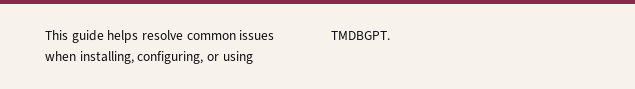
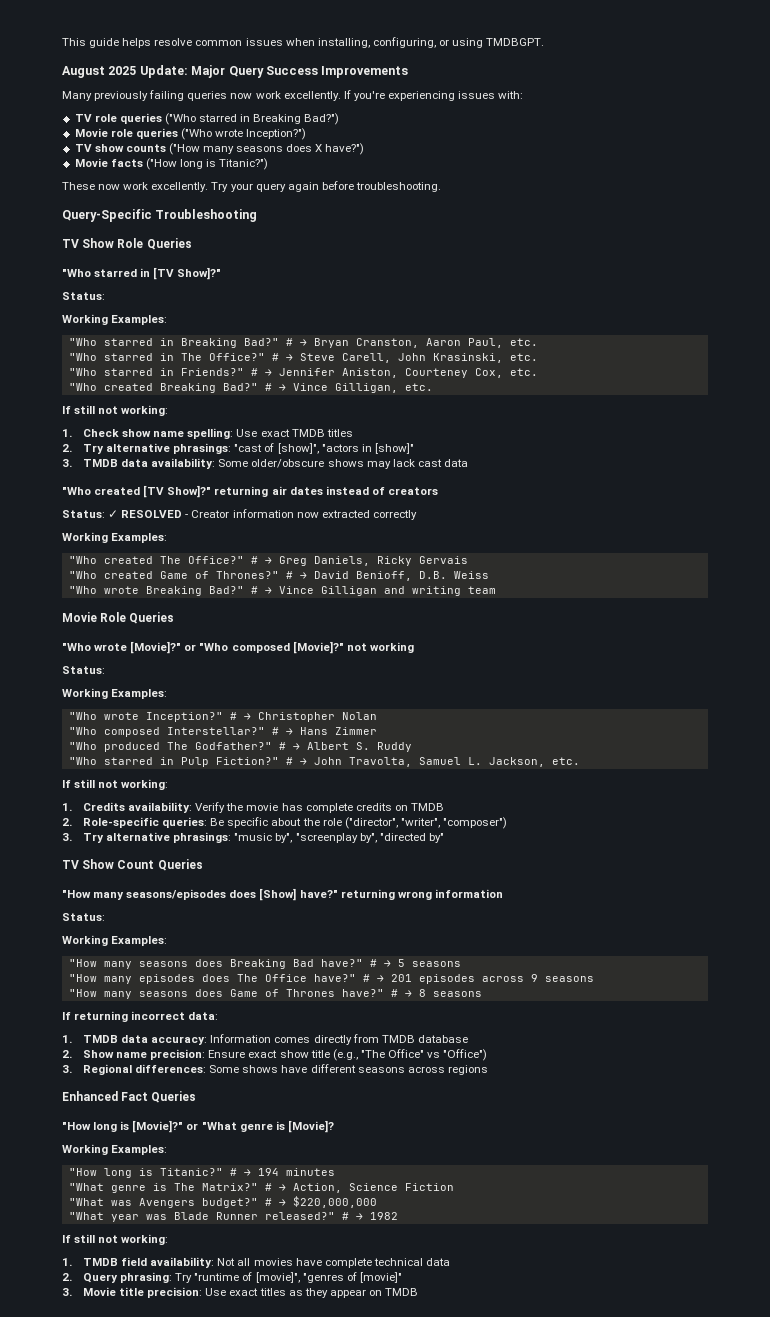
(390, 35) none -> [62,65,409,78] [62,90,524,101] [74,113,340,125] [74,128,307,140] [74,143,365,155] [74,158,269,170] [62,181,441,192] [62,209,258,222] [62,238,192,250] [62,267,222,280] [62,292,105,300] [62,314,168,325] [68,338,538,348] [68,353,538,363] [68,368,538,378] [68,383,433,393] [62,405,169,416] [62,428,353,439] [62,443,414,454] [62,458,468,469] [62,485,438,498] [62,509,417,520] [62,532,168,543] [68,556,468,566] [68,571,489,581] [68,586,496,596] [62,612,175,624] [62,641,414,654] [62,666,105,674] [62,688,168,699] [68,712,377,722] [68,727,377,737] [68,742,412,752] [68,757,580,767] [62,779,169,790] [62,802,444,813] [62,817,507,829] [62,832,444,843] [62,859,203,871] [62,888,503,901] [62,913,105,921] [62,935,168,946] [68,959,461,969] [68,974,594,984] [68,989,482,999] [62,1011,219,1022] [62,1034,468,1045] [62,1049,488,1061] [62,1064,488,1075] [62,1091,197,1103] [62,1120,334,1133] [62,1144,168,1155] [68,1168,335,1178] [68,1183,454,1193] [68,1196,377,1208] [68,1212,398,1222] [62,1234,169,1245] [62,1257,450,1268] [62,1272,402,1283] [62,1287,419,1298] // August 2025 Update: Major Query Success Improvements // Many previously failing queries now work excellently. If you're experiencing issues with: // TV role queries ("Who starred in Breaking Bad?") // Movie role queries ("Who wrote Inception?") // TV show counts ("How many seasons does X have?") // Movie facts ("How long is Titanic?") // These now work excellently. Try your query again before troubleshooting. // Query-Specific Troubleshooting // TV Show Role Queries // "Who starred in [TV Show]?" // Status: // Working Examples: // "Who starred in Breaking Bad?" # → Bryan Cranston, Aaron Paul, etc. // "Who starred in The Office?" # → Steve Carell, John Krasinski, etc. // "Who starred in Friends?" # → Jennifer Aniston, Courteney Cox, etc. // "Who created Breaking Bad?" # → Vince Gilligan, etc. // If still not working: // 1. Check show name spelling: Use exact TMDB titles // 2. Try alternative phrasings: "cast of [show]", "actors in [show]" // 3. TMDB data availability: Some older/obscure shows may lack cast data // "Who created [TV Show]?" returning air dates instead of creators // Status: ✓ RESOLVED - Creator information now extracted correctly // Working Examples: // "Who created The Office?" # → Greg Daniels, Ricky Gervais // "Who created Game of Thrones?" # → David Benioff, D.B. Weiss // "Who wrote Breaking Bad?" # → Vince Gilligan and writing team // Movie Role Queries // "Who wrote [Movie]?" or "Who composed [Movie]?" not working // Status: // Working Examples: // "Who wrote Inception?" # → Christopher Nolan // "Who composed Interstellar?" # → Hans Zimmer // "Who produced The Godfather?" # → Albert S. Ruddy // "Who starred in Pulp Fiction?" # → John Travolta, Samuel L. Jackson, etc. // If still not working: // 1. Credits availability: Verify the movie has complete credits on TMDB // 2. Role-specific queries: Be specific about the role ("director", "writer", "composer") // 3. Try alternative phrasings: "music by", "screenplay by", "directed by" // TV Show Count Queries // "How many seasons/episodes does [Show] have?" returning wrong information // Status: // Working Examples: // "How many seasons does Breaking Bad have?" # → 5 seasons // "How many episodes does The Office have?" # → 201 episodes across 9 seasons // "How many seasons does Game of Thrones have?" # → 8 seasons // If returning incorrect data: // 1. TMDB data accuracy: Information comes directly from TMDB database // 2. Show name precision: Ensure exact show title (e.g., "The Office" vs "Office") // 3. Regional differences: Some shows have different seasons across regions // Enhanced Fact Queries // "How long is [Movie]?" or "What genre is [Movie]? // Working Examples: // "How long is Titanic?" # → 194 minutes // "What genre is The Matrix?" # → Action, Science Fiction // "What was Avengers budget?" # → $220,000,000 // "What year was Blade Runner released?" # → 1982 // If still not working: // 1. TMDB field availability: Not all movies have complete technical data // 2. Query phrasing: Try "runtime of [movie]", "genres of [movie]" // 3. Movie title precision: Use exact titles as they appear on TMDB

